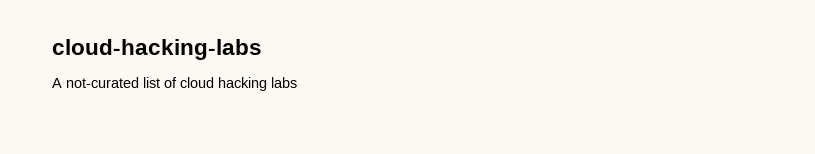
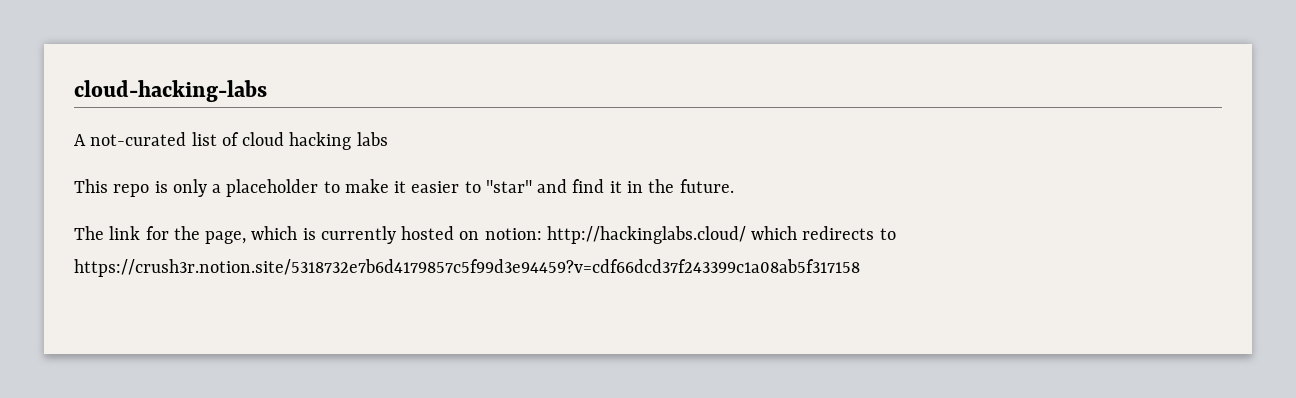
(297, 82) none -> [74,179,734,197] [74,226,896,244] [74,259,860,277] // This repo is only a placeholder to make it easier to "star" and find it in the future. // The link for the page, which is currently hosted on notion: http://hackinglabs.cloud/ which redirects to https://crush3r.notion.site/5318732e7b6d4179857c5f99d3e94459?v=cdf66dcd37f243399c1a08ab5f317158

